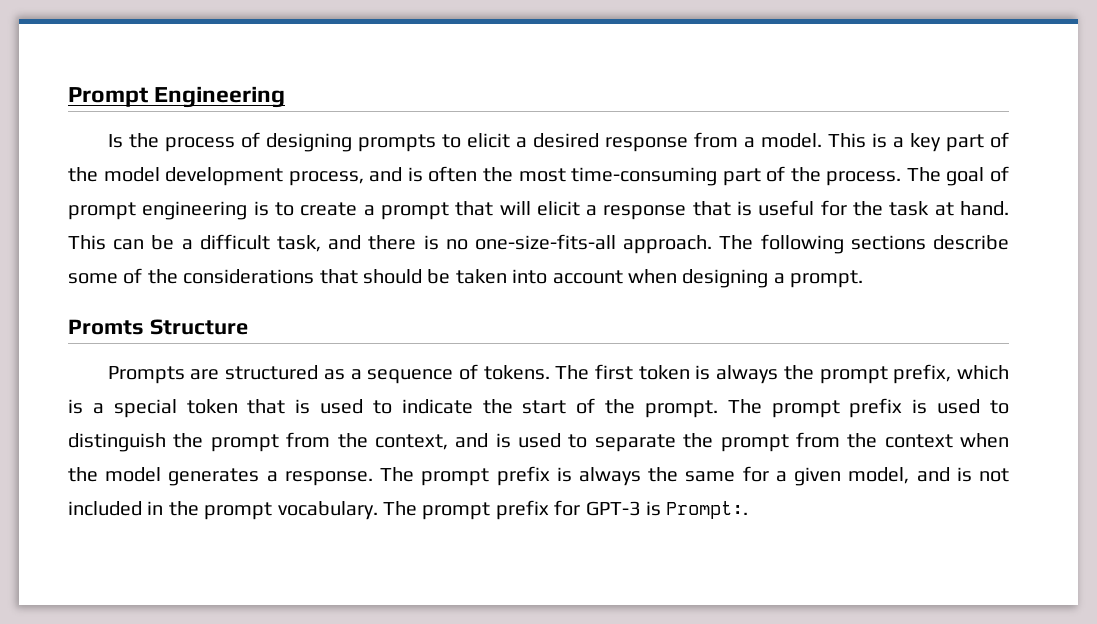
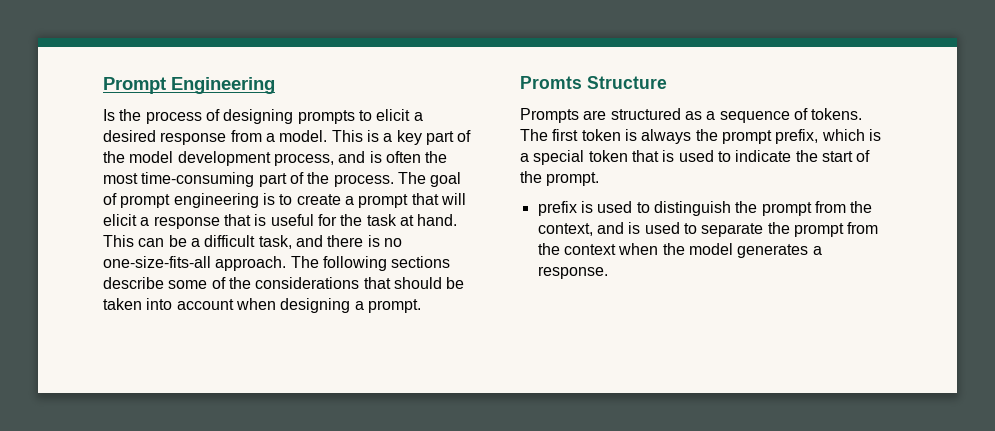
[727,399,840,418] The prompt -> (600, 179) //
[380,466,1009,486] [68,500,749,520] The prompt prefix is always the same for a given model, and is not included in the prompt vocabulary. The prompt prefix for GPT-3 is Prompt:. -> (608, 272) none

